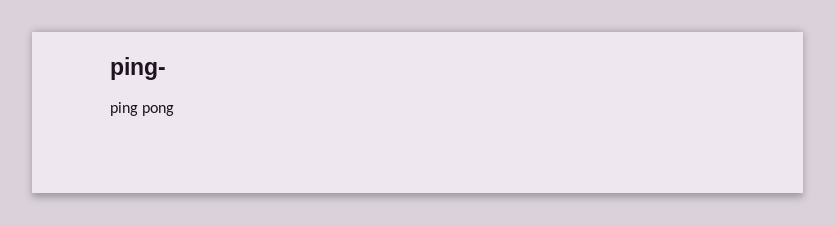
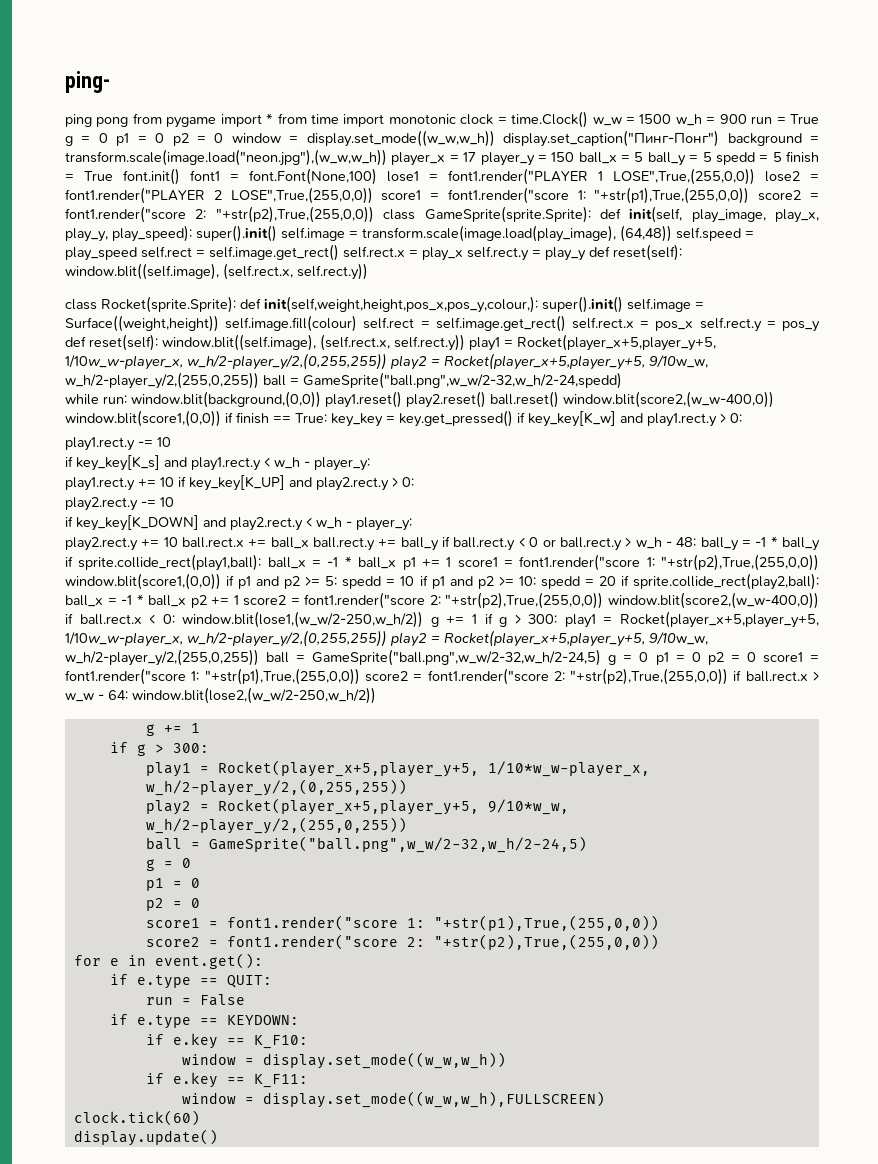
(175, 110) none -> [132,111,820,128] [65,130,819,147] [65,149,819,166] [65,168,819,185] [65,187,820,204] [65,206,819,223] [65,225,754,242] [65,244,682,261] [65,263,368,280] [65,296,704,313] [65,315,821,332] [65,334,716,351] [65,353,708,370] [65,372,622,389] [65,391,774,408] [65,410,742,427] [65,437,171,451] [65,455,370,471] [65,475,414,491] [65,497,174,511] [65,515,412,531] [65,536,820,551] [65,554,819,571] [65,573,819,590] [65,592,820,609] [65,611,819,628] [65,630,708,647] [65,649,819,666] [65,668,819,685] [65,687,376,704] [145,723,200,736] [109,742,209,756] [145,760,650,777] [145,779,407,796] [145,798,569,815] [145,817,407,834] [145,836,587,853] [145,858,191,871] [145,878,200,891] [145,898,200,911] [145,915,659,931] [145,934,659,950] [73,953,263,969] [109,974,272,989] [145,994,245,1006] [109,1014,299,1029] [145,1033,308,1049] [181,1052,506,1069] [145,1072,308,1088] [181,1091,605,1108] [73,1110,200,1126] [73,1129,218,1146] from pygame import * from time import monotonic clock = time.Clock() w_w = 1500 w_h = 900 run = True g = 0 p1 = 0 p2 = 0 window = display.set_mode((w_w,w_h)) display.set_caption("Пинг-Понг") background = transform.scale(image.load("neon.jpg"),(w_w,w_h)) player_x = 17 player_y = 150 ball_x = 5 ball_y = 5 spedd = 5 finish = True font.init() font1 = font.Font(None,100) lose1 = font1.render("PLAYER 1 LOSE",True,(255,0,0)) lose2 = font1.render("PLAYER 2 LOSE",True,(255,0,0)) score1 = font1.render("score 1: "+str(p1),True,(255,0,0)) score2 = font1.render("score 2: "+str(p2),True,(255,0,0)) class GameSprite(sprite.Sprite): def init(self, play_image, play_x, play_y, play_speed): super().init() self.image = transform.scale(image.load(play_image), (64,48)) self.speed = play_speed self.rect = self.image.get_rect() self.rect.x = play_x self.rect.y = play_y def reset(self): window.blit((self.image), (self.rect.x, self.rect.y)) // class Rocket(sprite.Sprite): def init(self,weight,height,pos_x,pos_y,colour,): super().init() self.image = Surface((weight,height)) self.image.fill(colour) self.rect = self.image.get_rect() self.rect.x = pos_x self.rect.y = pos_y def reset(self): window.blit((self.image), (self.rect.x, self.rect.y)) play1 = Rocket(player_x+5,player_y+5, 1/10w_w-player_x, w_h/2-player_y/2,(0,255,255)) play2 = Rocket(player_x+5,player_y+5, 9/10w_w, w_h/2-player_y/2,(255,0,255)) ball = GameSprite("ball.png",w_w/2-32,w_h/2-24,spedd) // while run: window.blit(background,(0,0)) play1.reset() play2.reset() ball.reset() window.blit(score2,(w_w-400,0)) window.blit(score1,(0,0)) if finish == True: key_key = key.get_pressed() if key_key[K_w] and play1.rect.y > 0: // play1.rect.y -= 10 // if key_key[K_s] and play1.rect.y < w_h - player_y: // play1.rect.y += 10 if key_key[K_UP] and play2.rect.y > 0: // play2.rect.y -= 10 // if key_key[K_DOWN] and play2.rect.y < w_h - player_y: // play2.rect.y += 10 ball.rect.x += ball_x ball.rect.y += ball_y if ball.rect.y < 0 or ball.rect.y > w_h - 48: ball_y = -1 * ball_y if sprite.collide_rect(play1,ball): ball_x = -1 * ball_x p1 += 1 score1 = font1.render("score 1: "+str(p2),True,(255,0,0)) window.blit(score1,(0,0)) if p1 and p2 >= 5: spedd = 10 if p1 and p2 >= 10: spedd = 20 if sprite.collide_rect(play2,ball): ball_x = -1 * ball_x p2 += 1 score2 = font1.render("score 2: "+str(p2),True,(255,0,0)) window.blit(score2,(w_w-400,0)) if ball.rect.x < 0: window.blit(lose1,(w_w/2-250,w_h/2)) g += 1 if g > 300: play1 = Rocket(player_x+5,player_y+5, 1/10w_w-player_x, w_h/2-player_y/2,(0,255,255)) play2 = Rocket(player_x+5,player_y+5, 9/10w_w, w_h/2-player_y/2,(255,0,255)) ball = GameSprite("ball.png",w_w/2-32,w_h/2-24,5) g = 0 p1 = 0 p2 = 0 score1 = font1.render("score 1: "+str(p1),True,(255,0,0)) score2 = font1.render("score 2: "+str(p2),True,(255,0,0)) if ball.rect.x > w_w - 64: window.blit(lose2,(w_w/2-250,w_h/2)) // g += 1 // if g > 300: // play1 = Rocket(player_x+5,player_y+5, 1/10*w_w-player_x, w_h/2-player_y/2,(0,255,255)) // play2 = Rocket(player_x+5,player_y+5, 9/10*w_w, w_h/2-player_y/2,(255,0,255)) // ball = GameSprite("ball.png",w_w/2-32,w_h/2-24,5) // g = 0 // p1 = 0 // p2 = 0 // score1 = font1.render("score 1: "+str(p1),True,(255,0,0)) // score2 = font1.render("score 2: "+str(p2),True,(255,0,0)) // for e in event.get(): // if e.type == QUIT: // run = False // if e.type == KEYDOWN: // if e.key == K_F10: // window = display.set_mode((w_w,w_h)) // if e.key == K_F11: // window = display.set_mode((w_w,w_h),FULLSCREEN) // clock.tick(60) // display.update()

